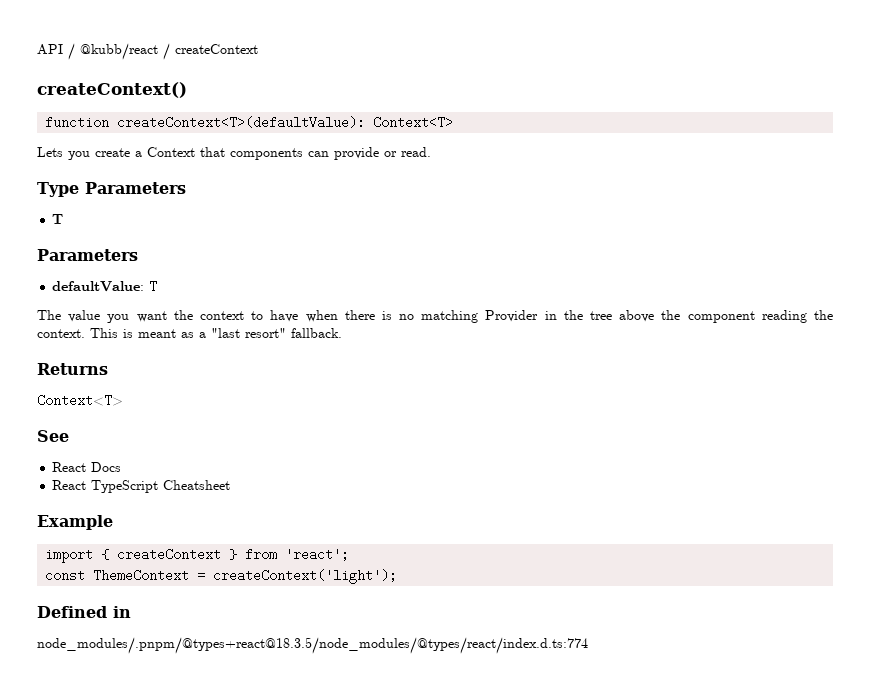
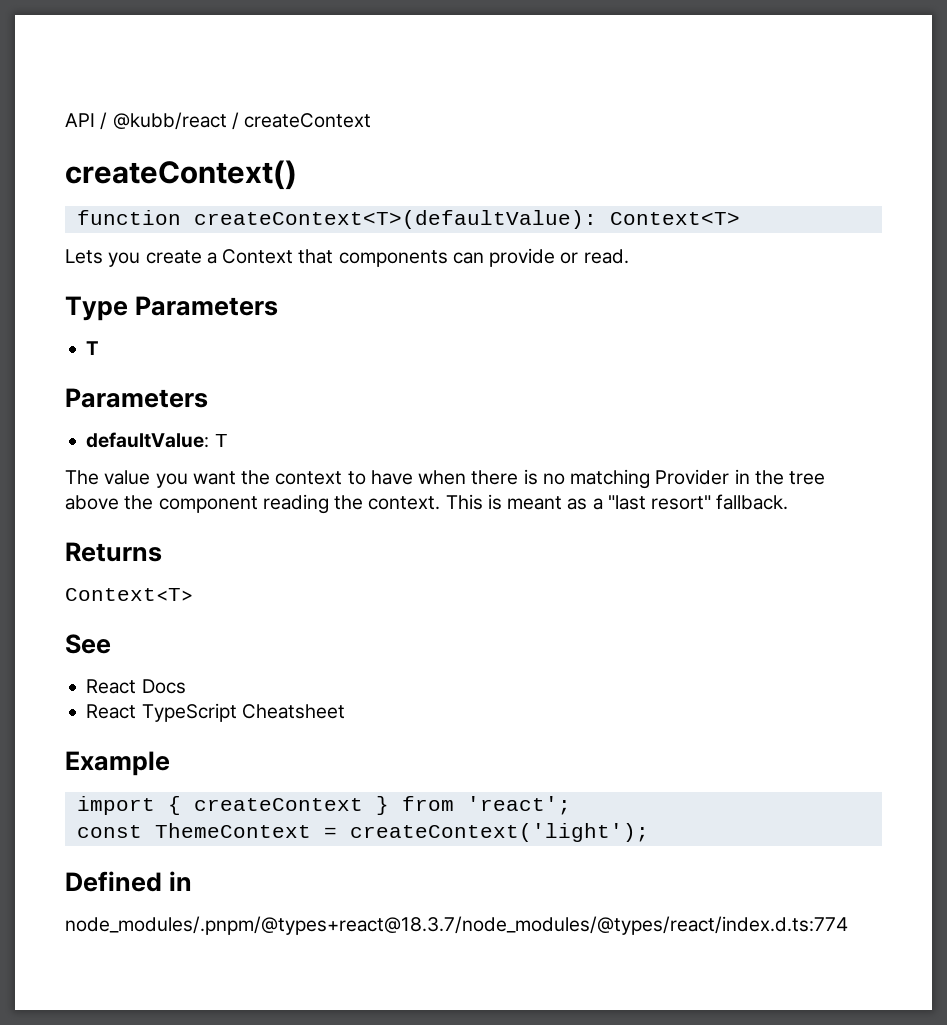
[37,637,588,654] node_modules/.pnpm/@types+react@18.3.5/node_modules/@types/react/index.d.ts:774 -> [65,916,848,935] node_modules/.pnpm/@types+react@18.3.7/node_modules/@types/react/index.d.ts:774

